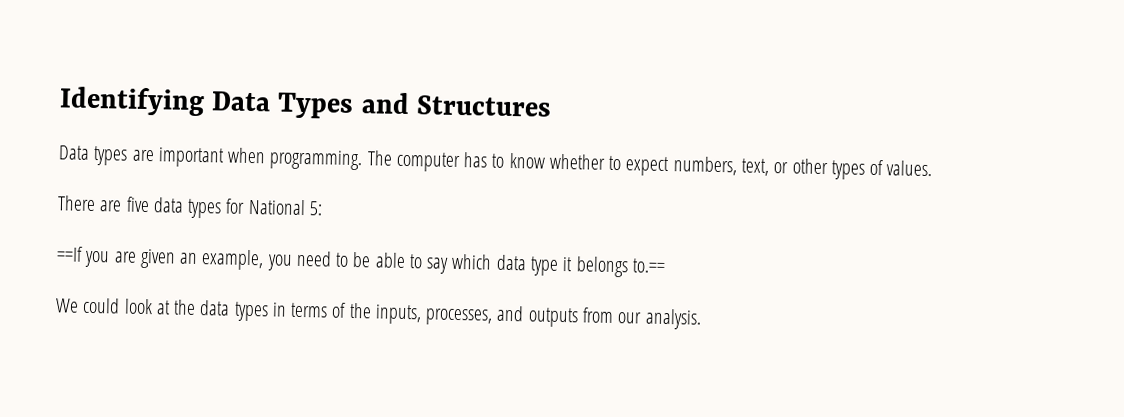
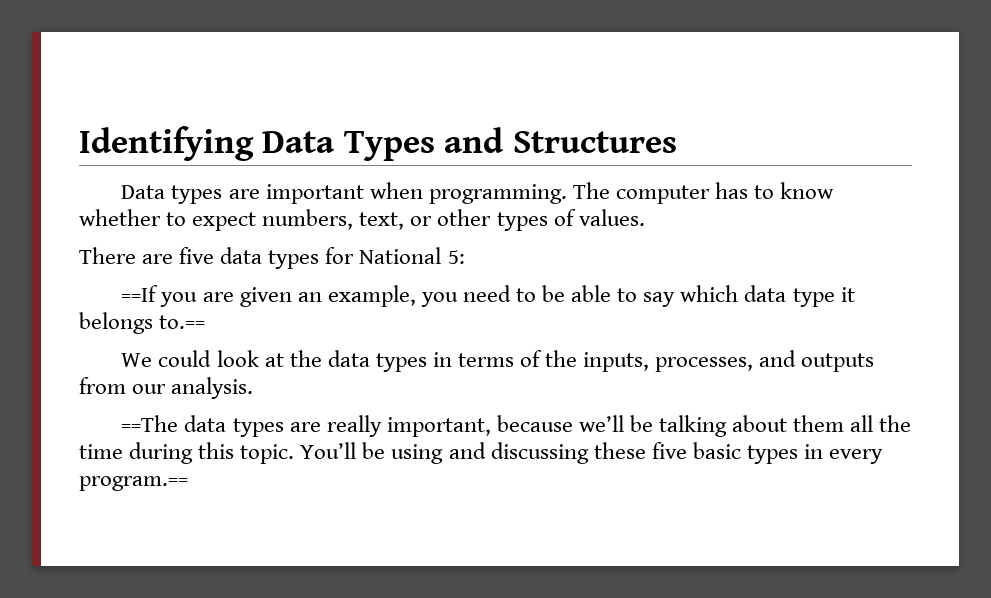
(702, 319) none -> [121,415,912,437] [79,442,884,464] [79,476,188,491] // ==The data types are really important, because we’ll be talking about them all the time during this topic. You’ll be using and discussing these five basic types in every program.==

